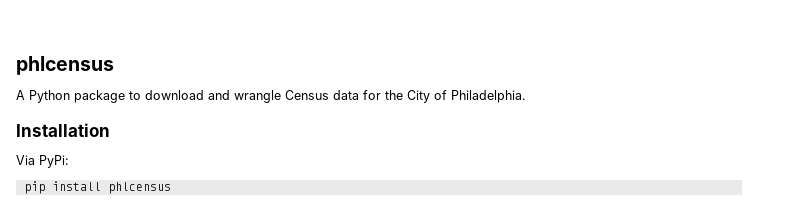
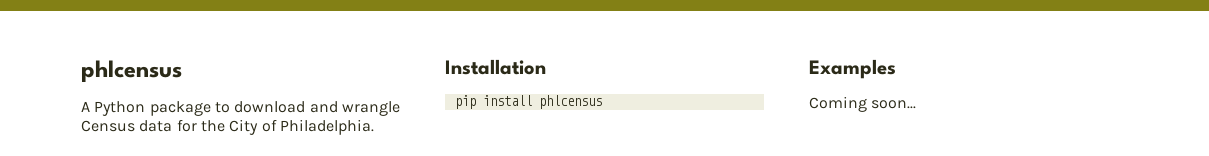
[16,155,69,168] // Via PyPi: -> (546, 67) none
(171, 188) none -> [809,59,896,79] [809,96,917,112] // Examples // Coming soon...

